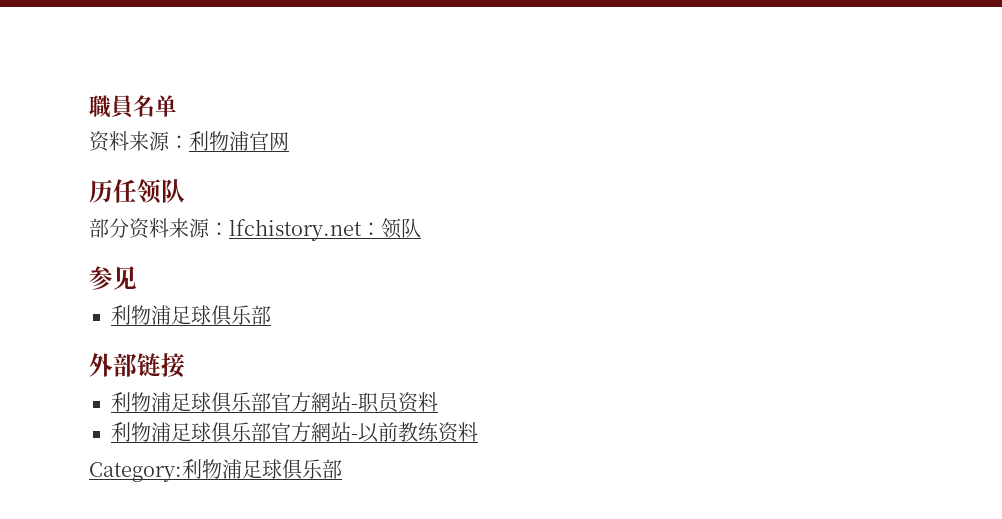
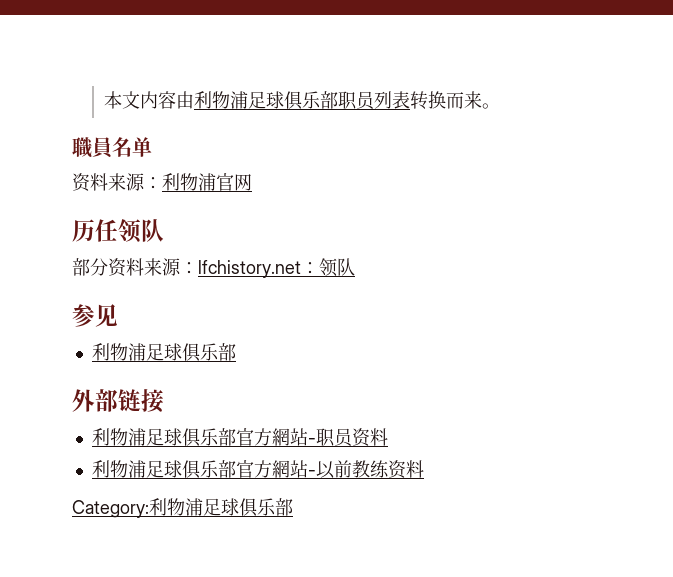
(89, 106) none -> [104,91,501,110] 本文内容由利物浦足球俱乐部职员列表转换而来。 //

